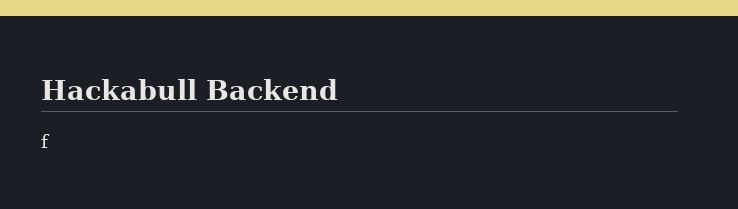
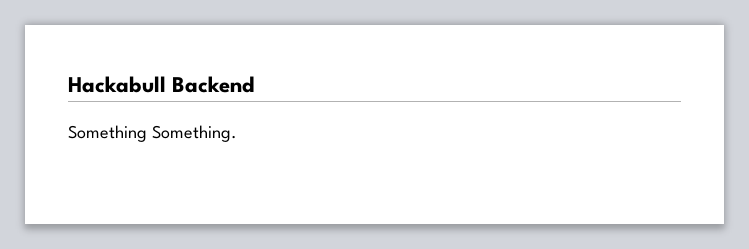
[41,134,50,148] f -> [68,125,237,142] Something Something.

